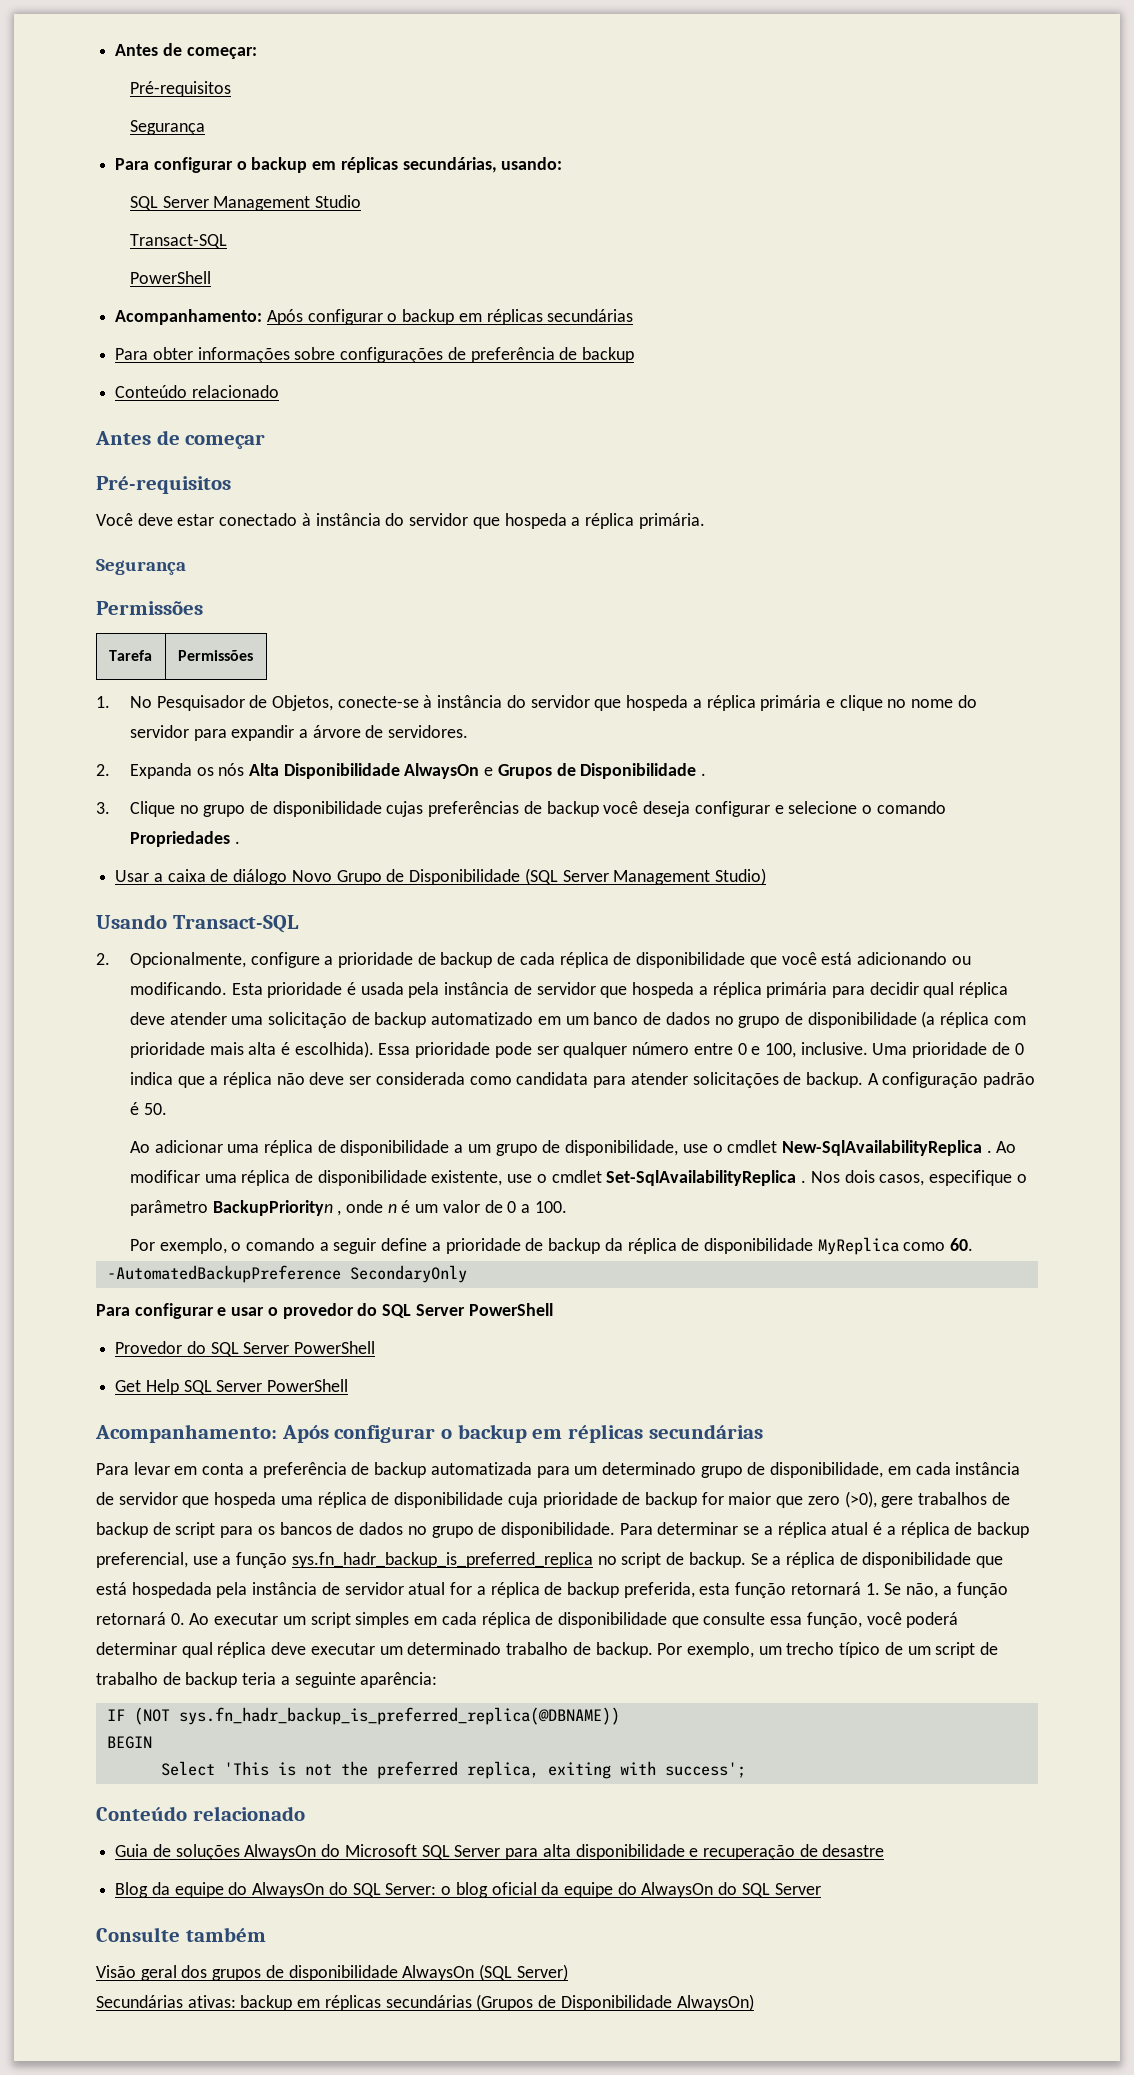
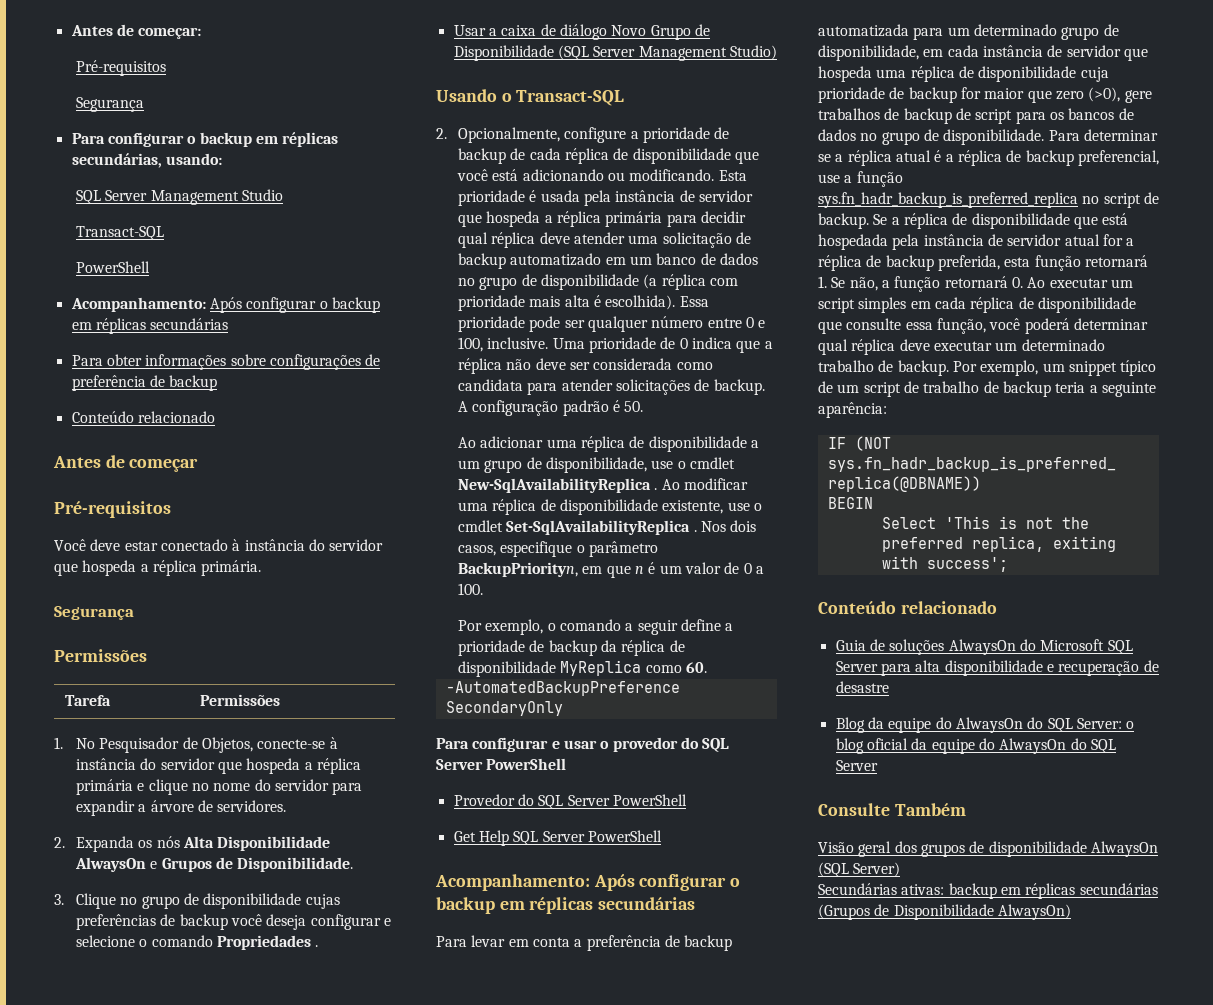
[580,763,707,779] Disponibilidade . -> [237,857,354,872] Disponibilidade.
(167, 921) none -> [501,93,512,102] o
[212,1200,384,1216] BackupPriorityn , onde -> [457,562,631,578] BackupPriorityn, em que
[786,1642,835,1655] trecho -> [1068,361,1117,376] snippet
[185,1927,266,1942] também -> [894,803,966,816] Também

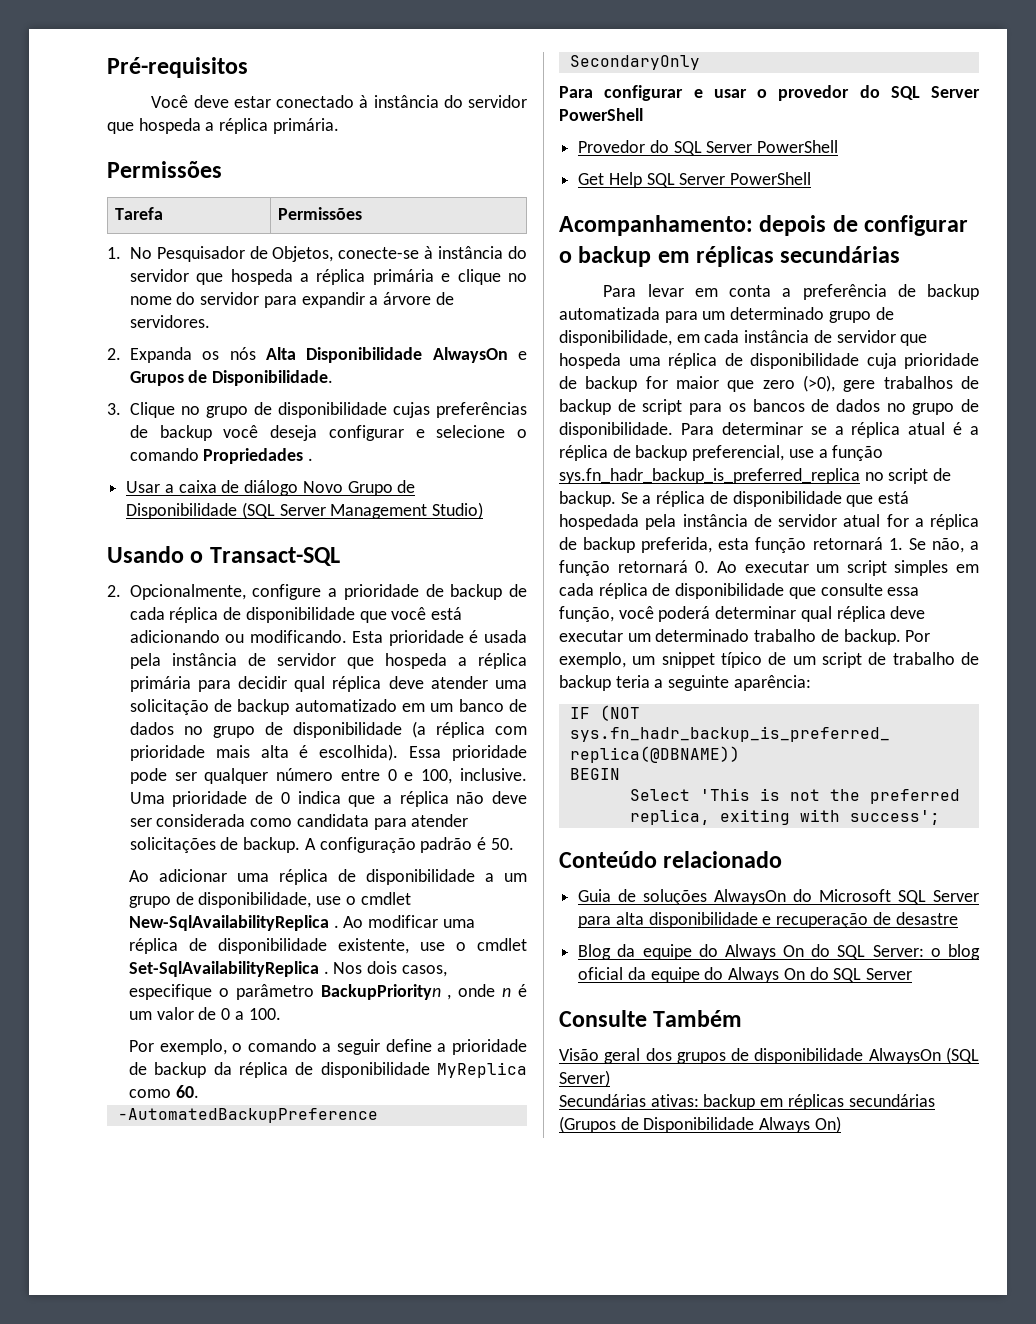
[70,24,202,39] [75,60,166,76] [75,97,144,112] [71,132,339,147] [71,153,222,168] [75,189,283,205] [75,226,164,240] [75,261,150,273] [70,297,380,313] [71,318,229,334] [71,354,381,370] [71,375,218,391] [71,411,215,423] [53,455,199,472] Antes de começar: // Pré-requisitos // Segurança // Para configurar o backup em réplicas secundárias, usando: // SQL Server Management Studio // Transact-SQL // PowerShell // Acompanhamento: Após configurar o backup em réplicas secundárias // Para obter informações sobre configurações de preferência de backup // Conteúdo relacionado // Antes de começar // -> (107, 67) none
[54,606,134,620] // Segurança -> (339, 126) none
[457,562,631,578] BackupPriorityn, em que -> [320,984,496,1000] BackupPriorityn , onde
[593,874,635,891] Após -> [759,215,858,236] depois de
[955,717,1023,733] AlwaysOn -> [724,944,805,960] Always On
[999,738,1067,754] AlwaysOn -> [728,967,805,983] Always On
[997,904,1071,920] AlwaysOn) -> [759,1116,841,1133] Always On)

